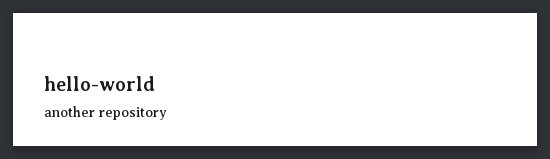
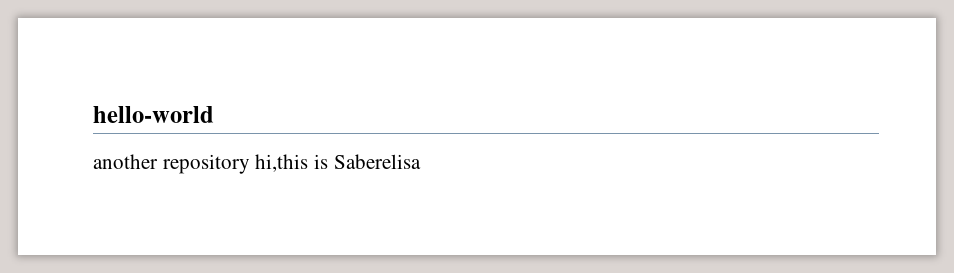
(167, 113) none -> [255,154,421,172] hi,this is Saberelisa

